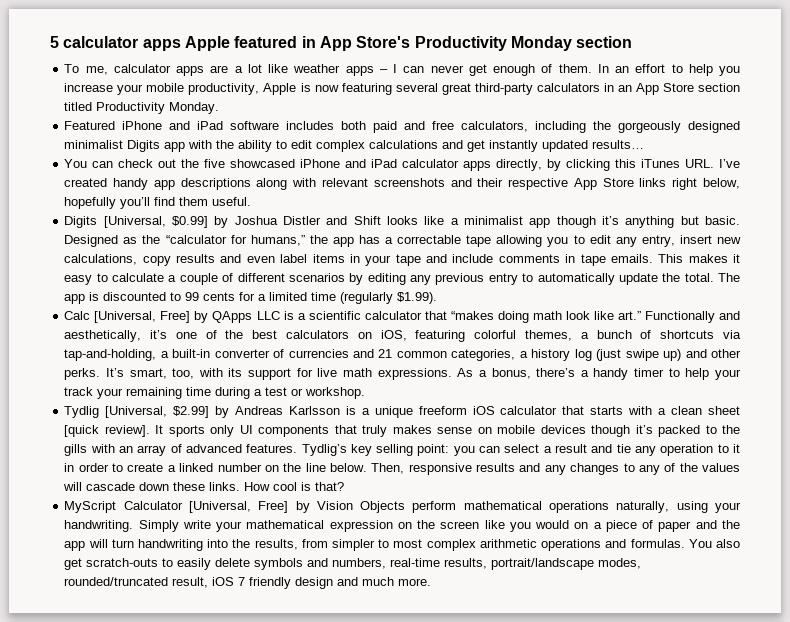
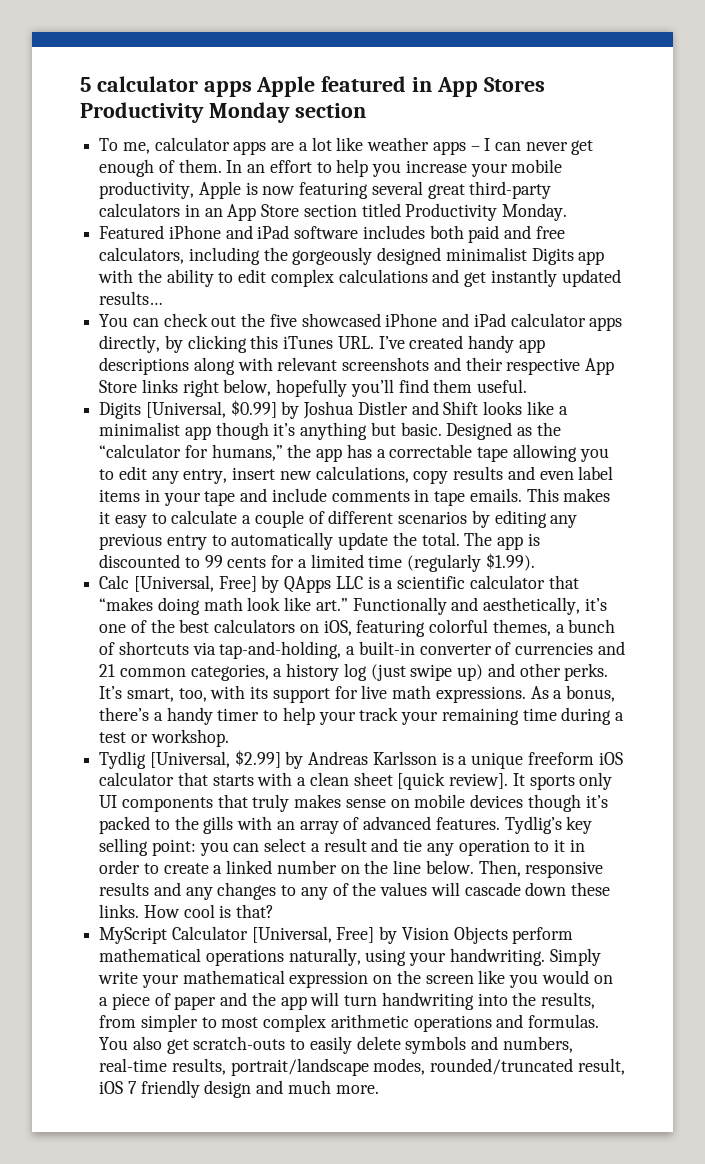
[356,36,411,48] Store's -> [483,77,545,92] Stores

